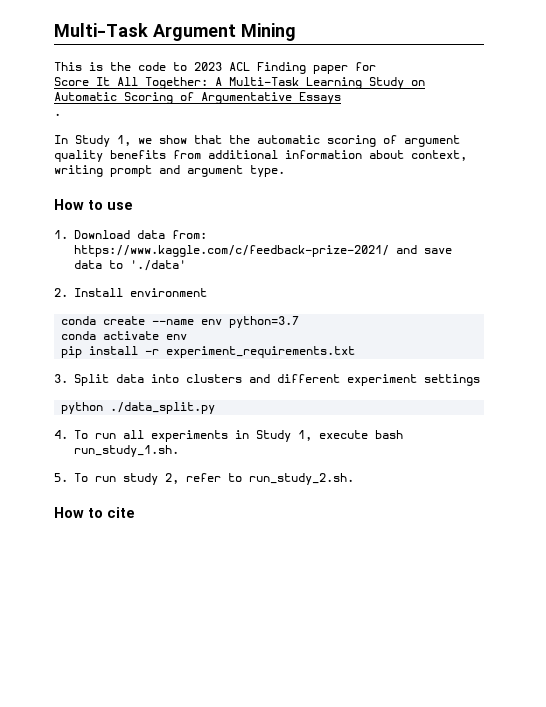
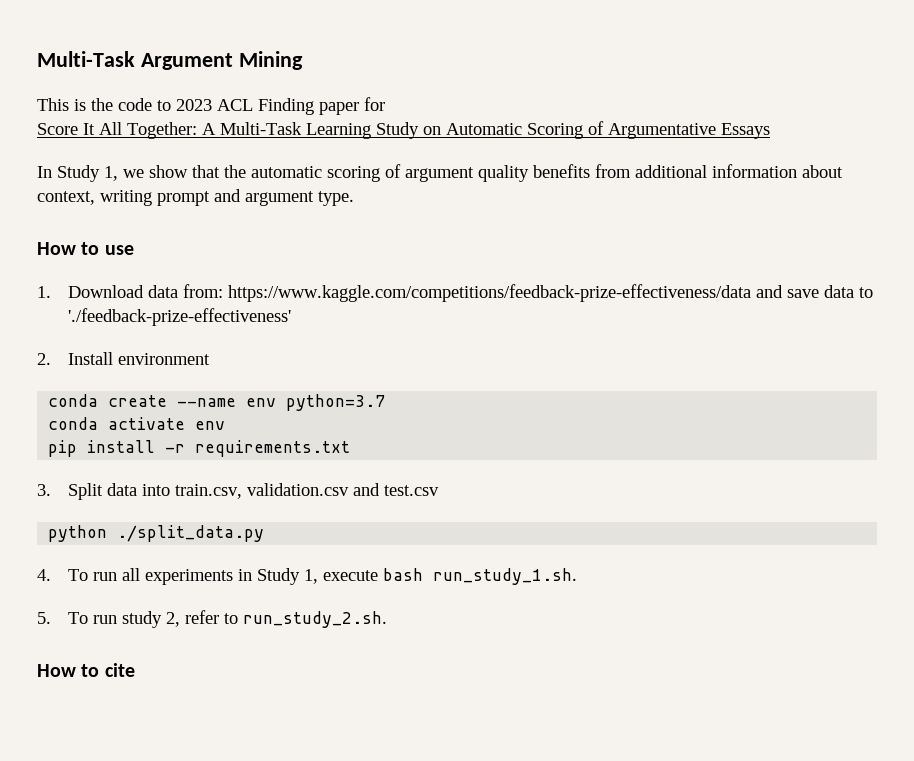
[54,113,61,116] // . -> (770, 131) none
[74,245,389,257] https://www.kaggle.com/c/feedback-prize-2021/ -> [227,284,751,302] https://www.kaggle.com/competitions/feedback-prize-effectiveness/data
[130,260,186,271] './data' -> [67,308,291,326] './feedback-prize-effectiveness'
[166,346,356,358] experiment_requirements.txt -> [195,440,351,457] requirements.txt
[186,374,480,386] clusters and different experiment settings -> [174,483,439,499] train.csv, validation.csv and test.csv
[110,402,216,414] ./data_split.py -> [117,525,265,542] ./split_data.py

